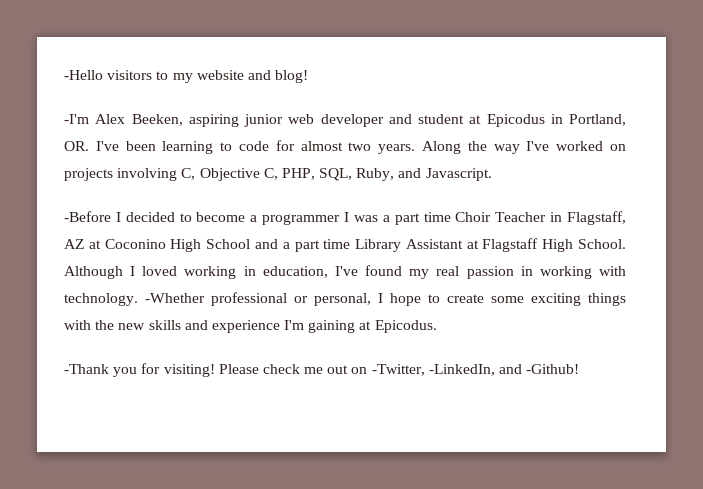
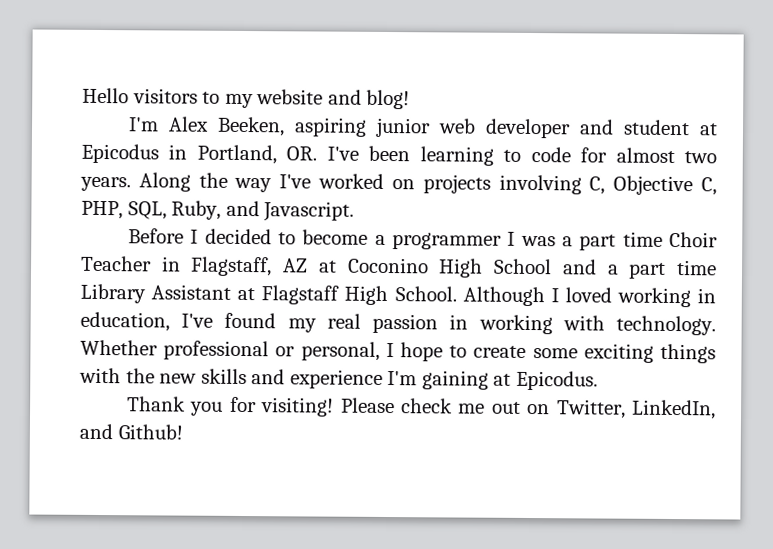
[64,70,103,80] -Hello -> [82,87,129,104] Hello
[64,114,89,124] -I'm -> [128,117,160,132] I'm
[64,211,111,222] -Before -> [128,228,185,244] Before
[145,293,205,303] -Whether -> [80,339,158,356] Whether
[64,364,109,374] -Thank -> [127,396,187,412] Thank
[371,364,580,376] -Twitter, -LinkedIn, and -Github! -> [556,399,717,420] [79,423,183,440] Twitter, LinkedIn, and Github!

